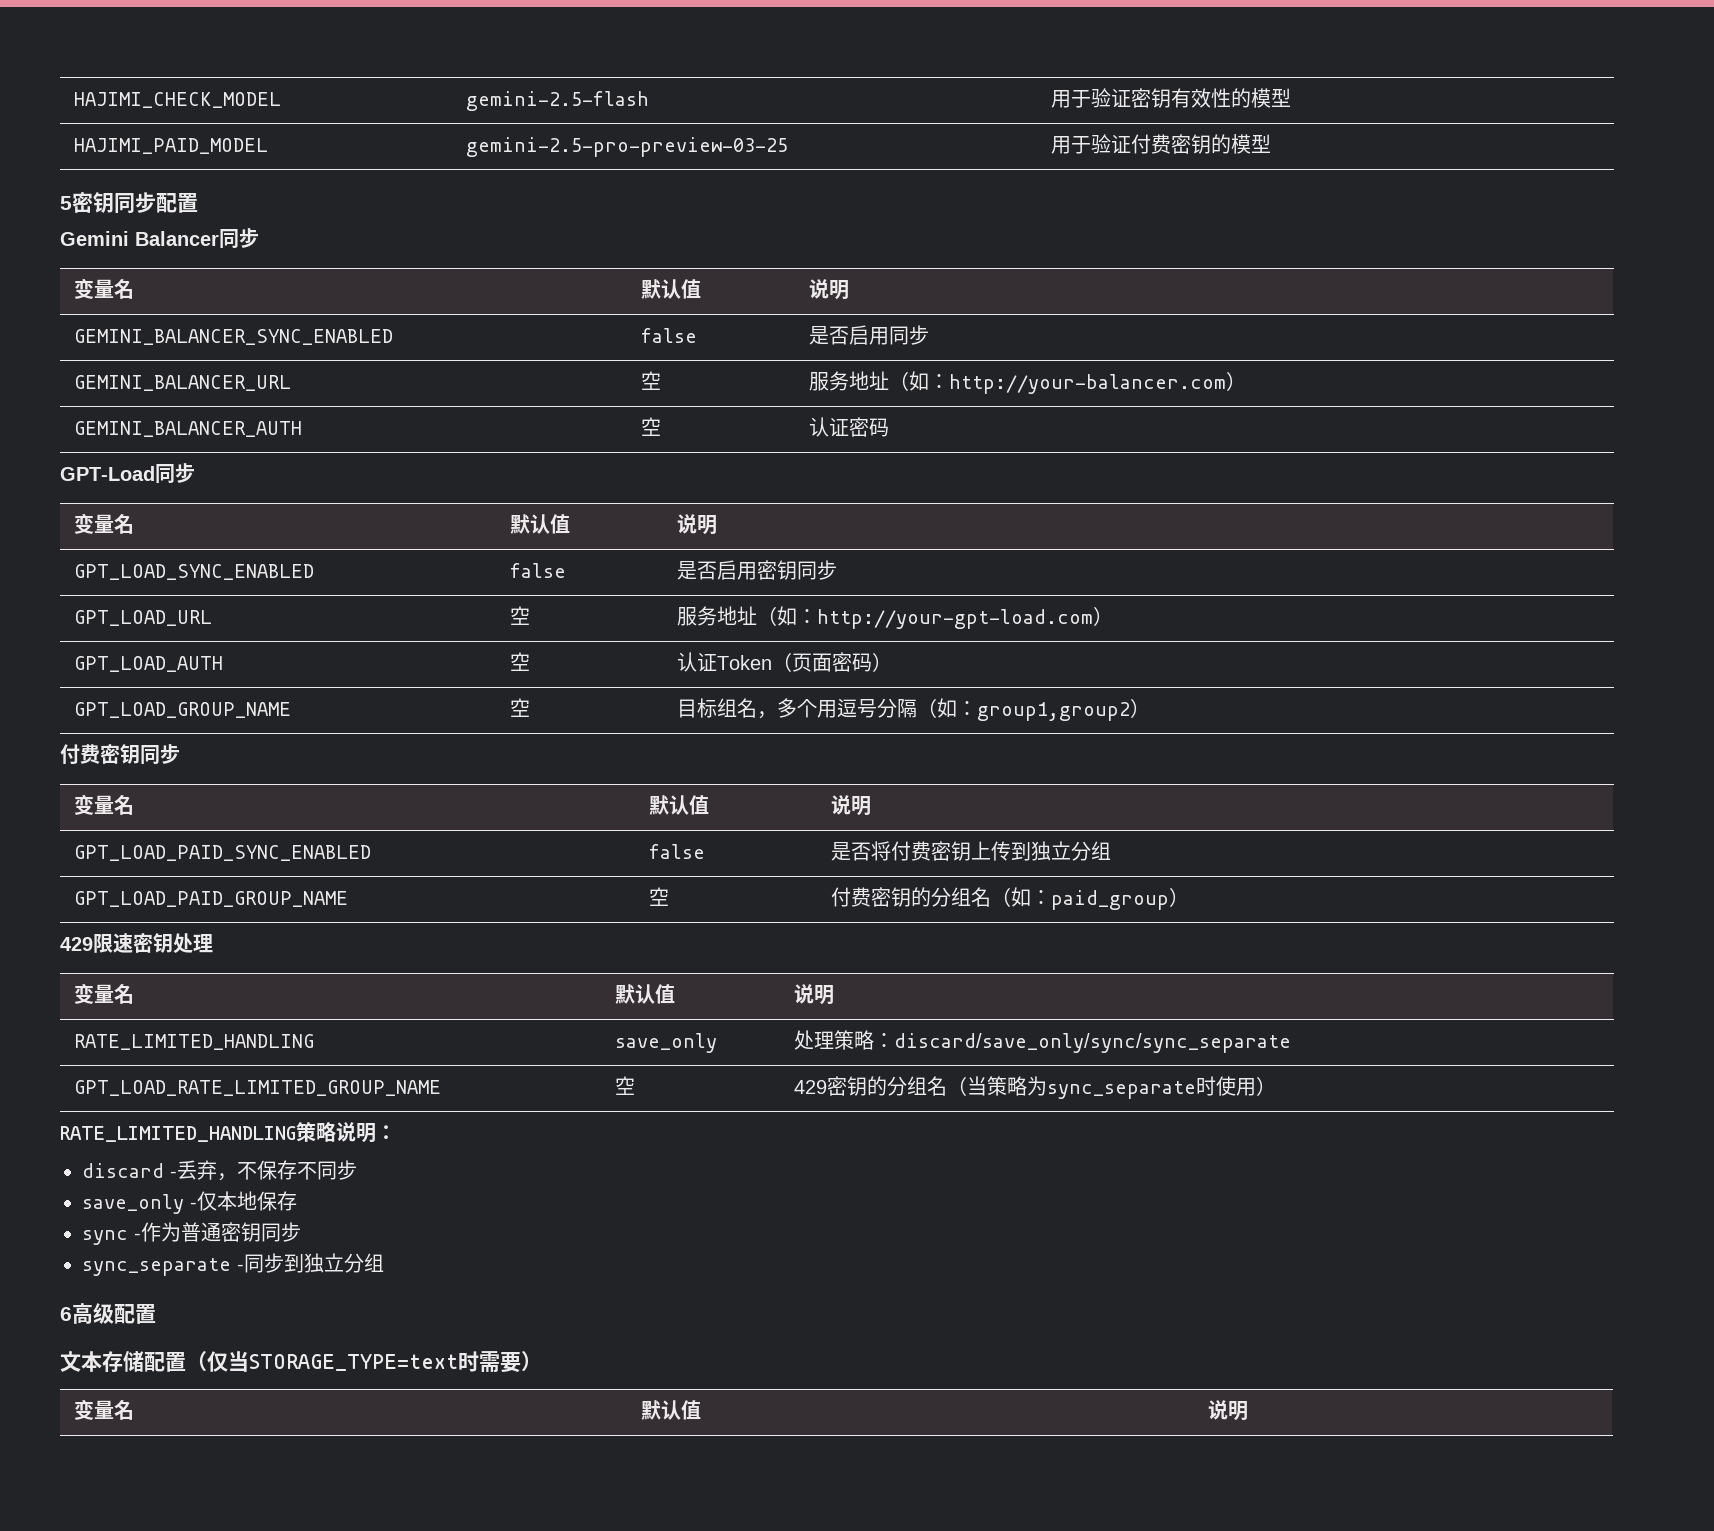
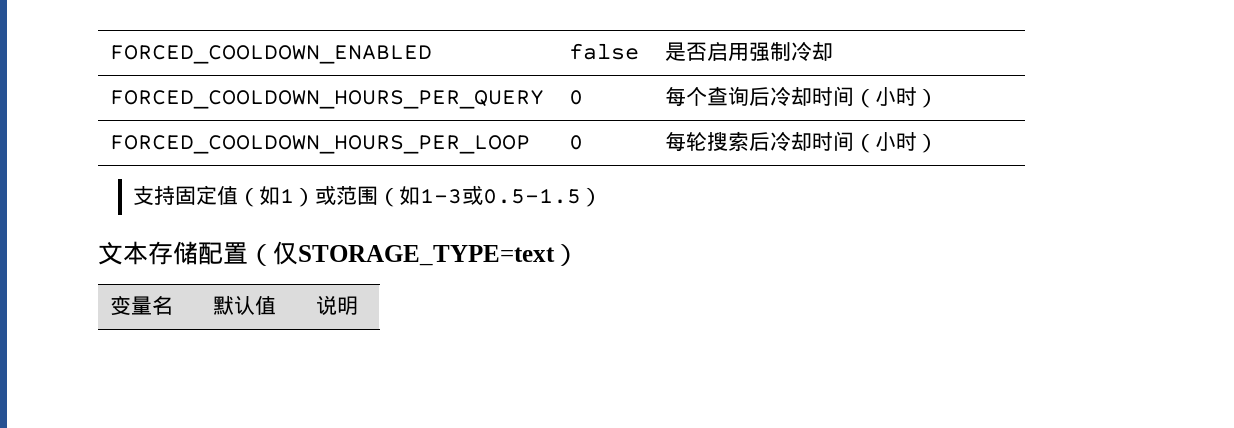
[74,92,282,108] [466,91,650,111] [1051,88,1292,108] [74,138,269,154] [466,137,789,157] [1051,134,1272,154] [60,192,198,214] [60,228,259,249] [74,278,135,299] [641,279,702,299] [809,279,850,300] [74,329,394,345] [641,328,698,343] [809,325,930,345] [74,375,292,391] [641,371,662,390] [809,371,1247,394] [74,421,303,437] [641,417,662,436] [809,417,890,437] [60,463,195,484] [74,513,135,534] [510,514,571,534] [677,514,718,535] [74,564,315,580] [510,563,567,578] [677,560,838,580] [74,610,213,626] [510,606,531,625] [677,606,1114,629] [74,656,224,672] [510,652,531,671] [677,652,893,672] [74,702,292,718] [510,698,531,717] [677,698,1151,721] [60,744,180,765] [74,794,135,815] [649,795,710,815] [831,795,872,816] [74,845,372,861] [649,844,706,859] [831,841,1112,861] [74,891,349,907] [649,887,670,906] [831,887,1190,910] [60,933,213,954] [74,983,135,1004] [615,984,676,1004] [794,984,835,1005] [74,1034,315,1050] [615,1033,718,1053] [794,1030,1292,1053] [74,1080,442,1096] [615,1076,636,1095] [794,1076,1277,1099] [60,1121,396,1143] [82,1160,357,1181] [82,1191,297,1214] [82,1222,301,1245] [82,1253,384,1276] [60,1303,156,1324] HAJIMI_CHECK_MODEL | gemini-2.5-flash | 用于验证密钥有效性的模型 // HAJIMI_PAID_MODEL | gemini-2.5-pro-preview-03-25 | 用于验证付费密钥的模型 // 5密钥同步配置 // Gemini Balancer同步 // 变量名 | 默认值 | 说明 // GEMINI_BALANCER_SYNC_ENABLED | false | 是否启用同步 // GEMINI_BALANCER_URL | 空 | 服务地址（如：http://your-balancer.com） // GEMINI_BALANCER_AUTH | 空 | 认证密码 // GPT-Load同步 // 变量名 | 默认值 | 说明 // GPT_LOAD_SYNC_ENABLED | false | 是否启用密钥同步 // GPT_LOAD_URL | 空 | 服务地址（如：http://your-gpt-load.com） // GPT_LOAD_AUTH | 空 | 认证Token（页面密码） // GPT_LOAD_GROUP_NAME | 空 | 目标组名，多个用逗号分隔（如：group1,group2） // 付费密钥同步 // 变量名 | 默认值 | 说明 // GPT_LOAD_PAID_SYNC_ENABLED | false | 是否将付费密钥上传到独立分组 // GPT_LOAD_PAID_GROUP_NAME | 空 | 付费密钥的分组名（如：paid_group） // 429限速密钥处理 // 变量名 | 默认值 | 说明 // RATE_LIMITED_HANDLING | save_only | 处理策略：discard/save_only/sync/sync_separate // GPT_LOAD_RATE_LIMITED_GROUP_NAME | 空 | 429密钥的分组名（当策略为sync_separate时使用） // RATE_LIMITED_HANDLING策略说明： // discard -丢弃，不保存不同步 // save_only -仅本地保存 // sync -作为普通密钥同步 // sync_separate -同步到独立分组 // 6高级配置 -> [110,45,433,64] [569,43,640,60] [665,41,834,61] [110,90,545,109] [569,90,584,105] [665,86,939,108] [110,135,531,154] [569,135,584,150] [665,131,939,153] [132,185,602,207] FORCED_COOLDOWN_ENABLED | false | 是否启用强制冷却 // FORCED_COOLDOWN_HOURS_PER_QUERY | 0 | 每个查询后冷却时间（小时） // FORCED_COOLDOWN_HOURS_PER_LOOP | 0 | 每轮搜索后冷却时间（小时） // 支持固定值（如1）或范围（如1-3或0.5-1.5）
[228,1351,521,1373] 当STORAGE_TYPE=text时需要 -> [298,245,555,266] STORAGE_TYPE=text

